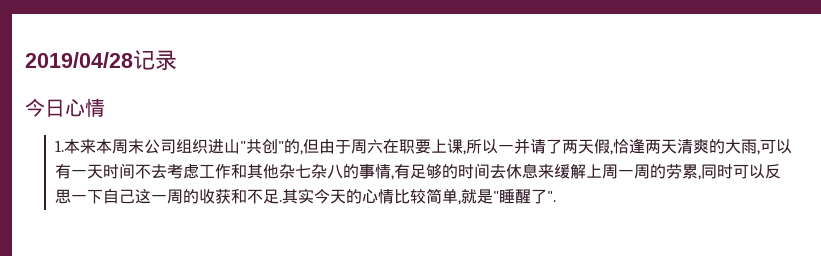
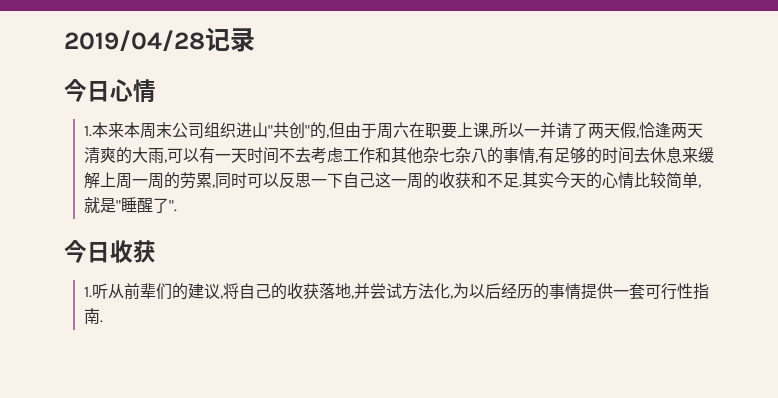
(557, 196) none -> [64,240,156,263] [83,283,709,300] [83,308,103,324] // 今日收获 // 1.听从前辈们的建议,将自己的收获落地,并尝试方法化,为以后经历的事情提供一套可行性指南.

